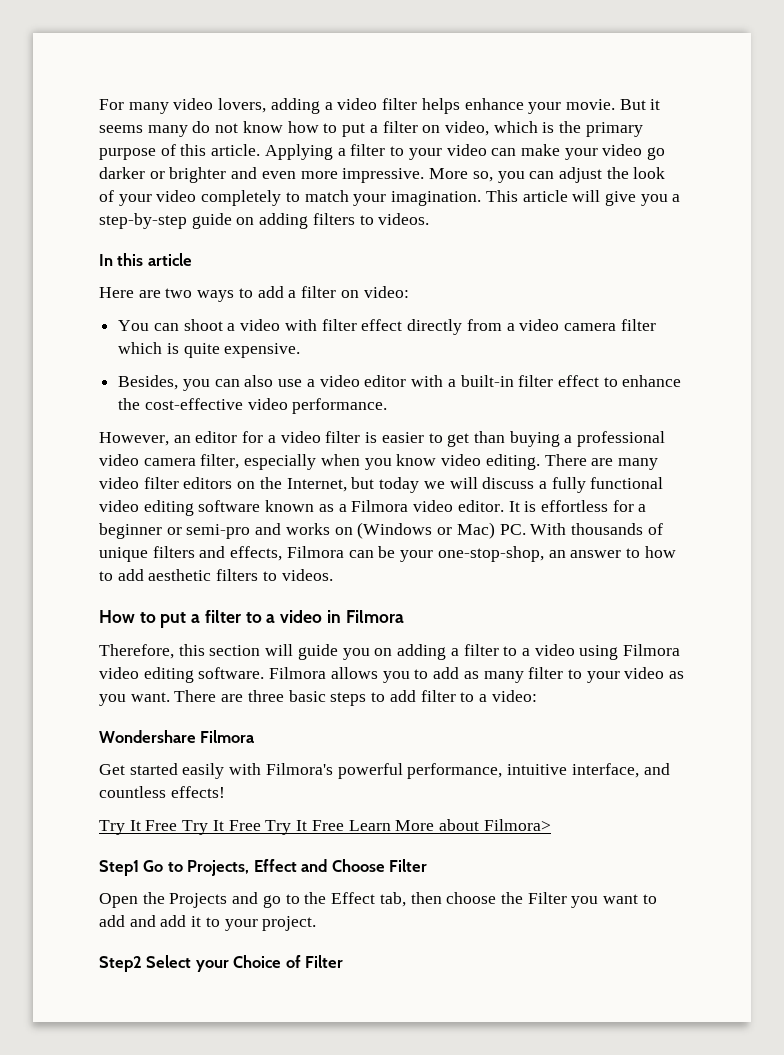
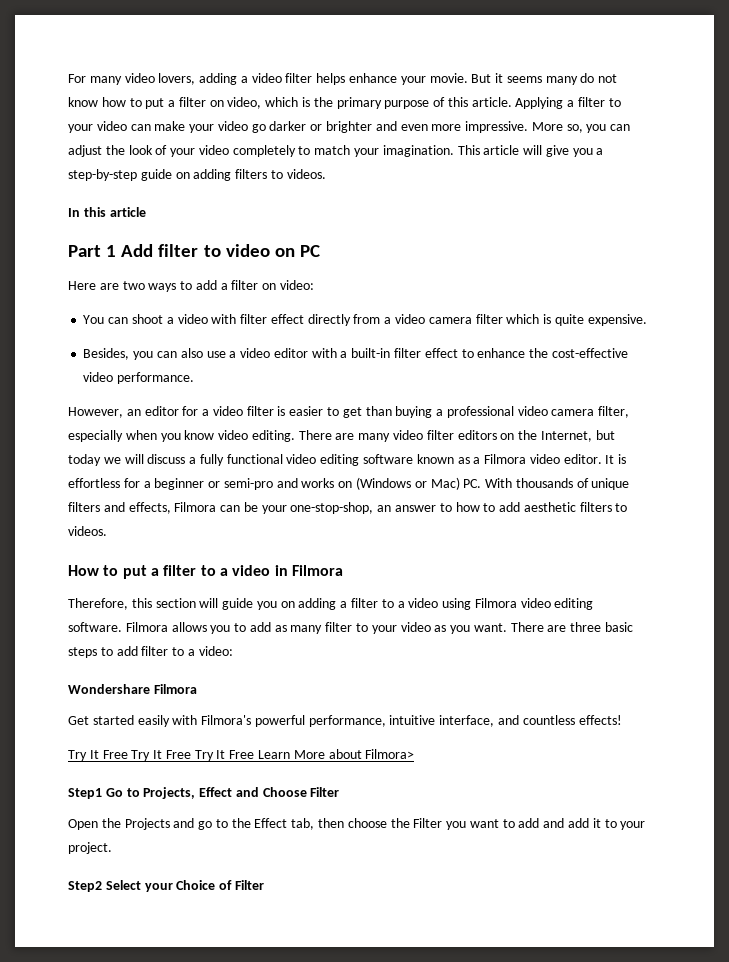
(192, 259) none -> [68,244,320,257] // Part 1 Add filter to video on PC

